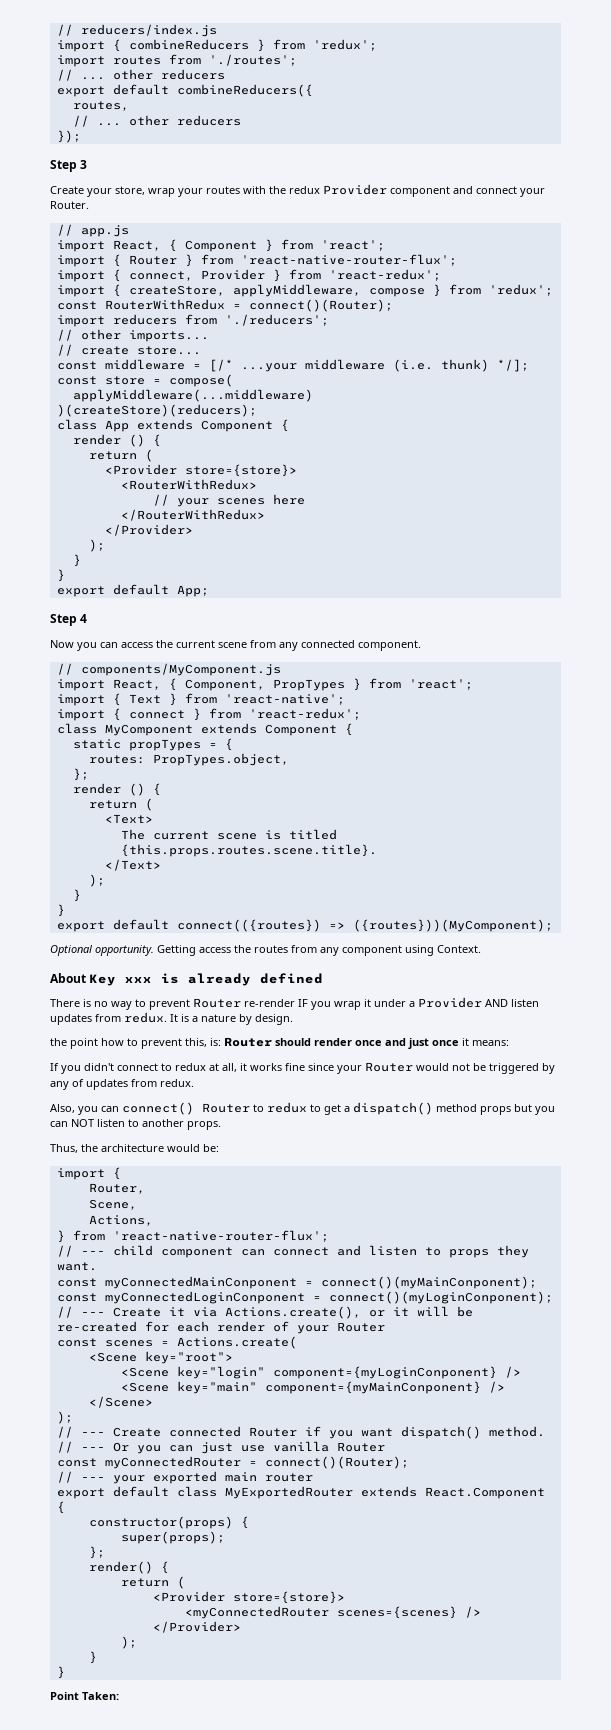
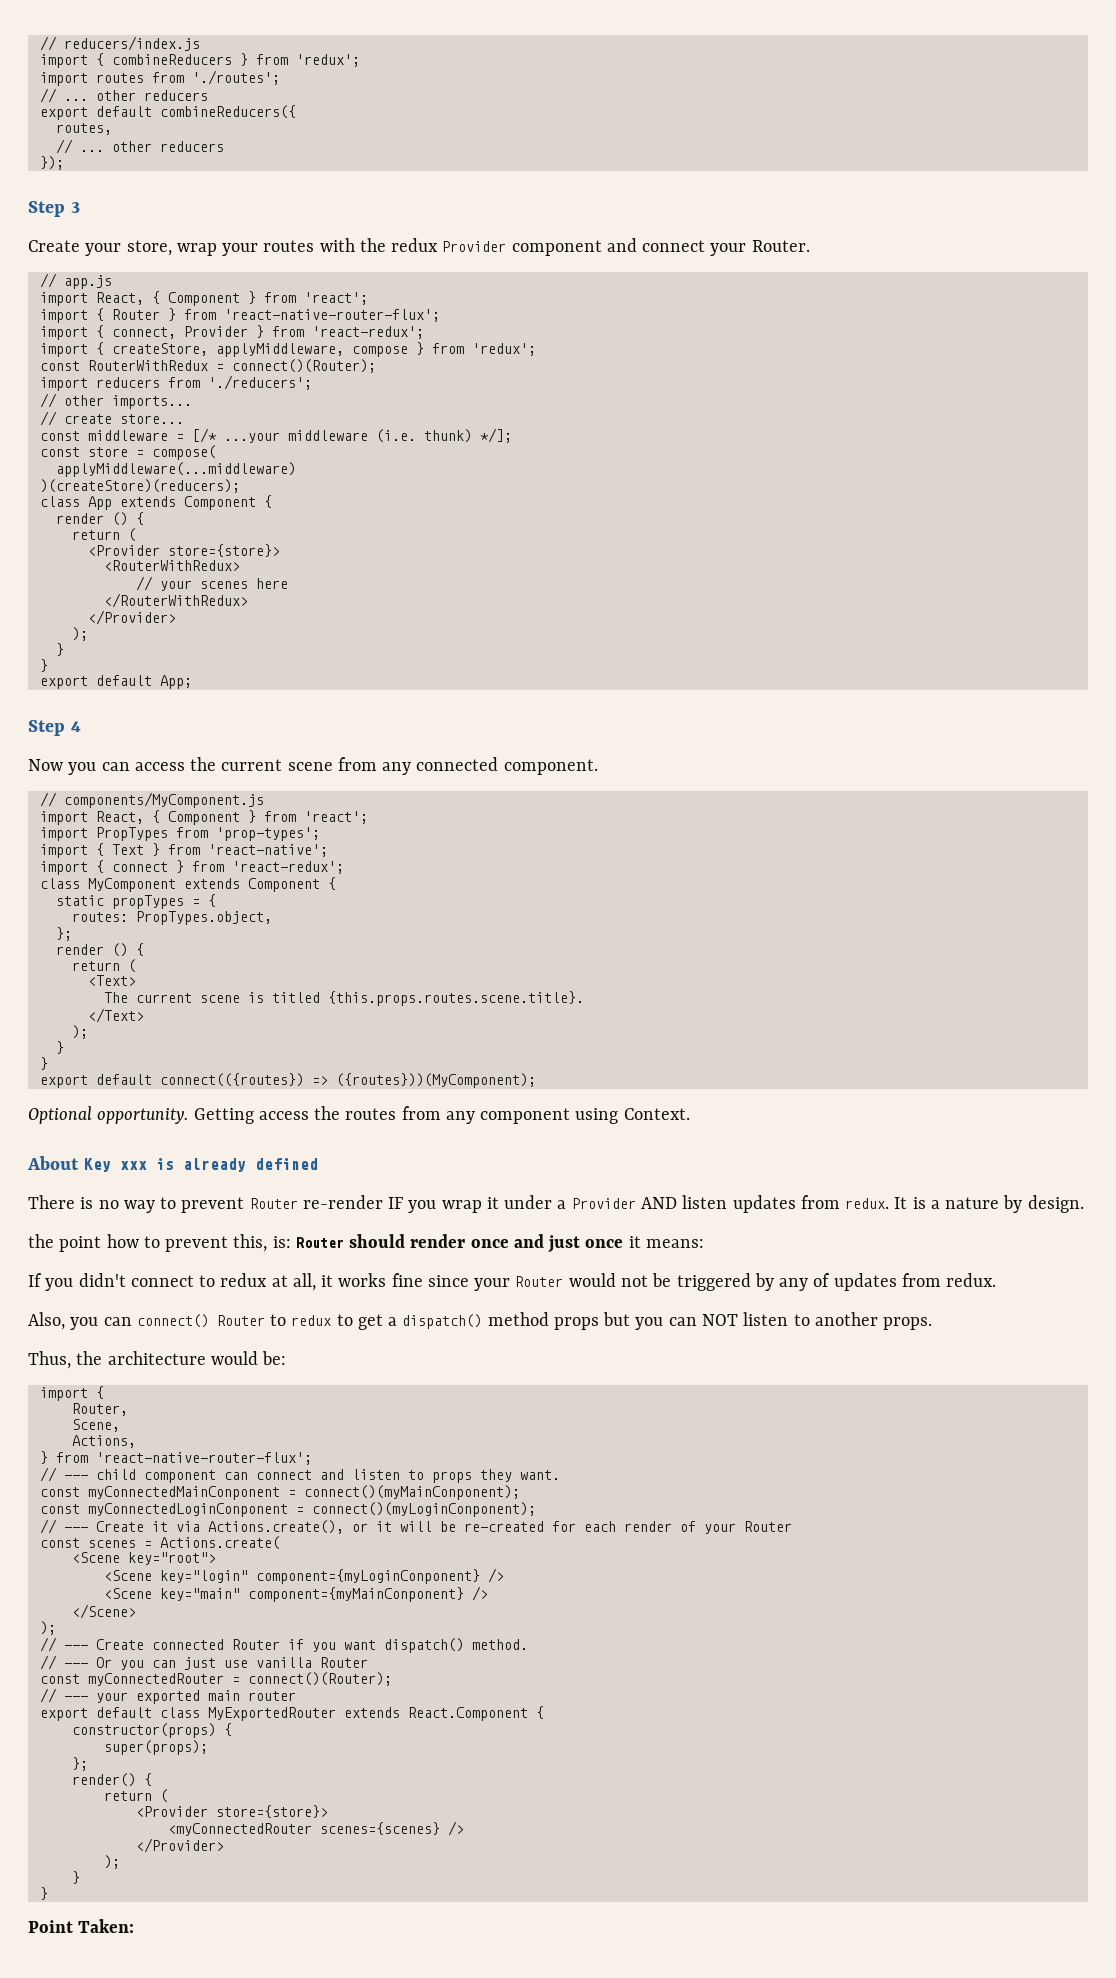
[184,678,473,691] Component, PropTypes } from 'react'; -> [167,810,368,825] [39,827,320,841] Component } from 'react'; // import PropTypes from 'prop-types';

